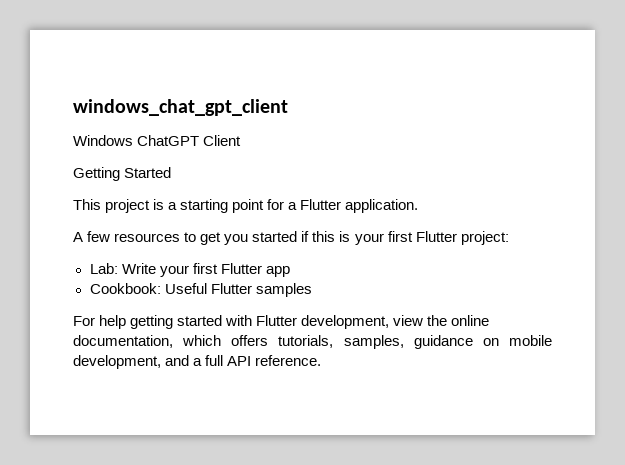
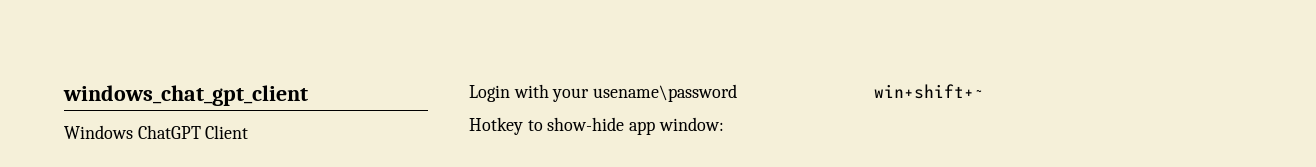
[73,167,172,181] [73,199,419,213] [73,231,509,245] [89,263,290,277] [89,283,312,297] [73,315,490,329] [73,335,553,349] [73,355,322,369] Getting Started // This project is a starting point for a Flutter application. // A few resources to get you started if this is your first Flutter project: // Lab: Write your first Flutter app // Cookbook: Useful Flutter samples // For help getting started with Flutter development, view the online documentation, which offers tutorials, samples, guidance on mobile development, and a full API reference. -> [469,84,738,102] [469,117,724,135] [874,84,984,99] Login with your usename\password // Hotkey to show-hide app window: win+shift+~

